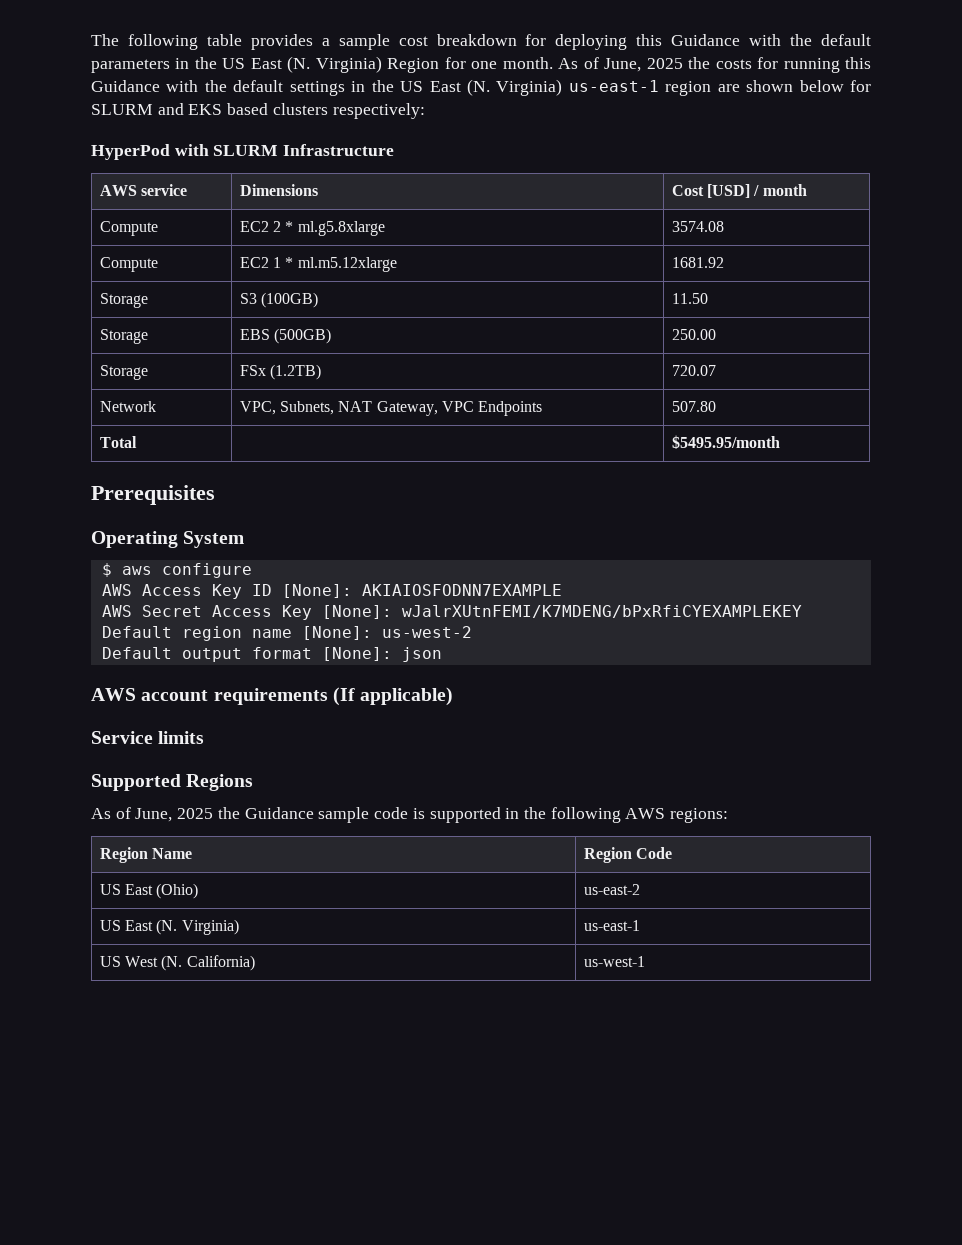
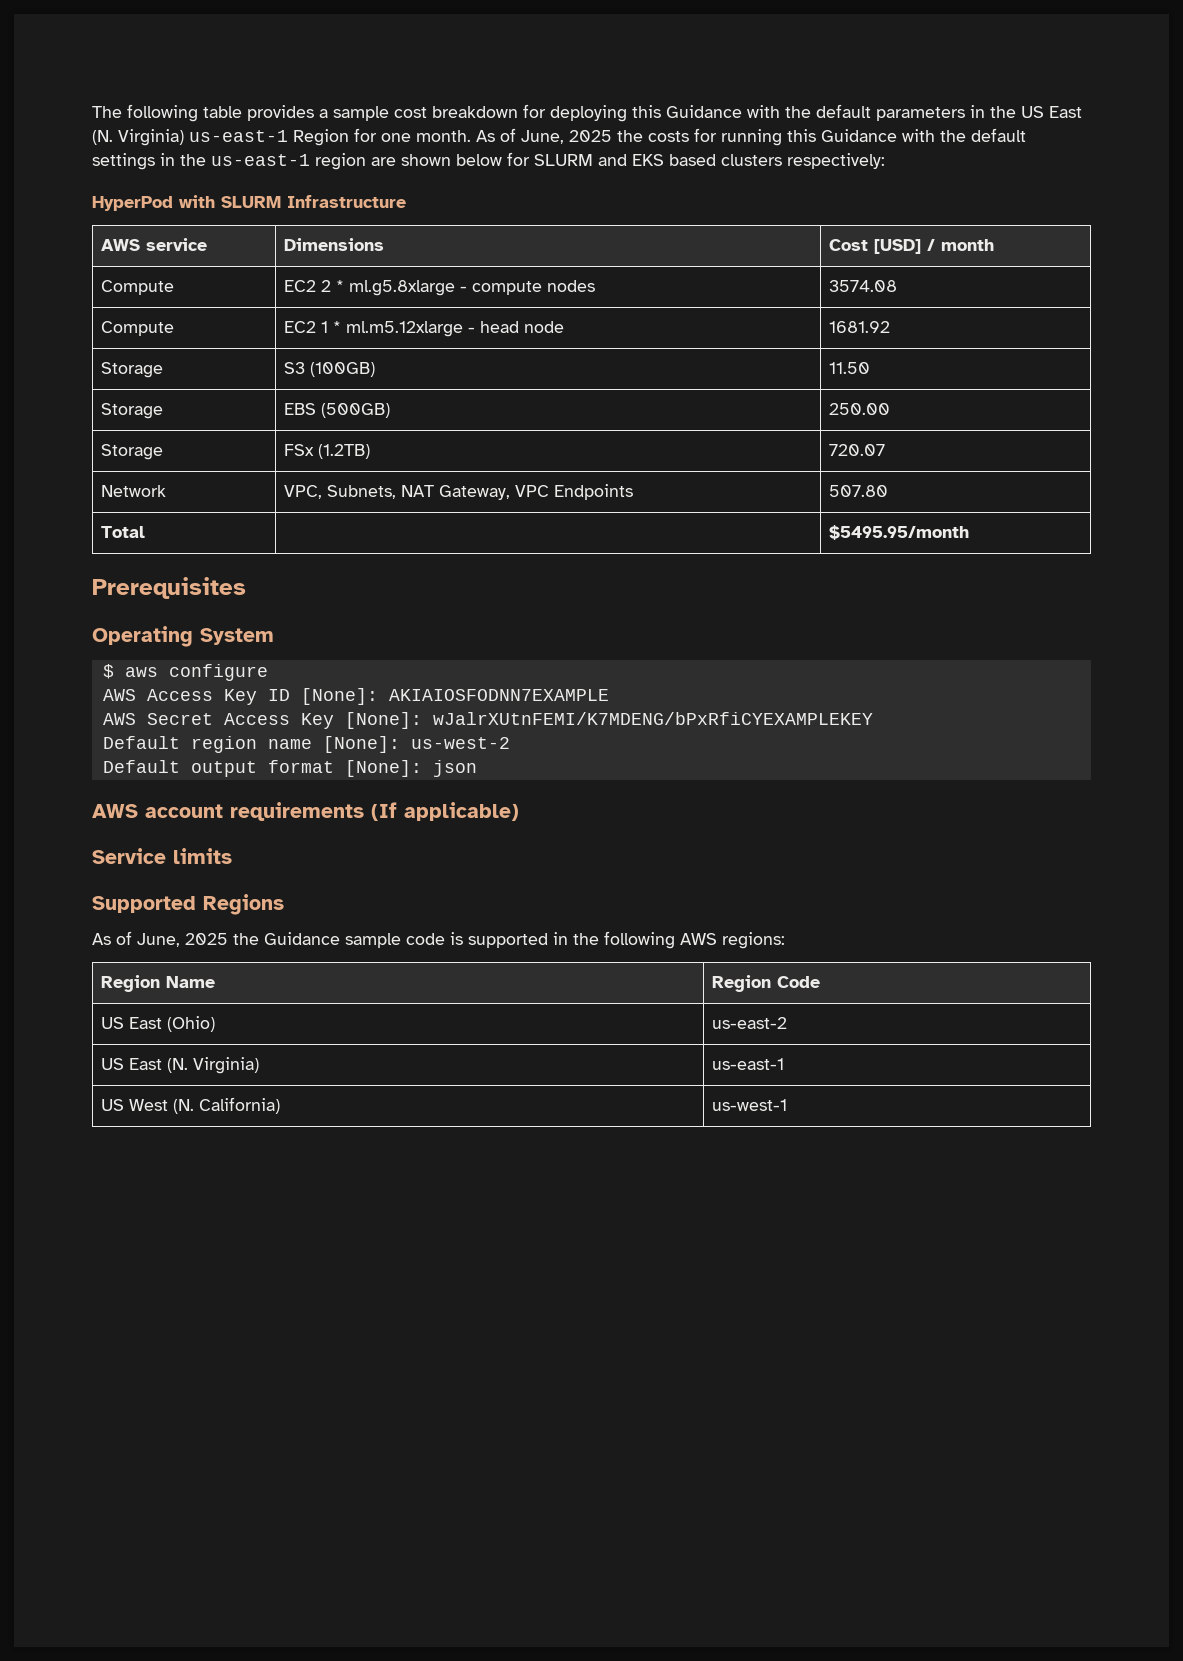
(382, 64) none -> [189,130,288,142] us-east-1
[400,79,563,96] US East (N. Virginia) -> (206, 160) none
(385, 228) none -> [460,280,596,295] - compute nodes
(397, 264) none -> [468,321,565,333] - head node

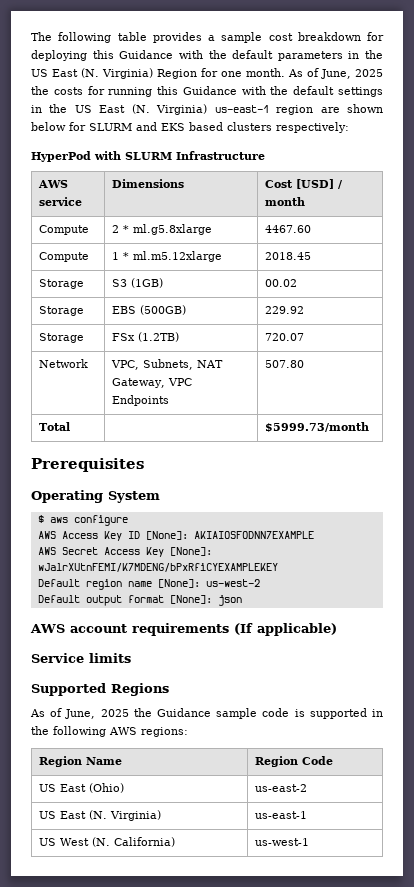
[189,130,288,142] us-east-1 -> (153, 73) none
(206, 160) none -> [74,104,208,115] US East (N. Virginia)
[284,280,317,292] EC2 -> (89, 230) none
[460,280,596,295] [829,280,898,292] [101,321,175,336] [284,321,317,333] - compute nodes | 3574.08 // Compute | EC2 -> [264,225,311,233] [38,252,89,262] | 4467.60 // Compute |
[468,321,565,333] [829,321,891,333] - head node | 1681.92 -> [264,252,311,260] | 2018.45
[310,362,376,377] [829,362,871,374] (100GB) | 11.50 -> [130,278,163,288] [264,279,297,287] (1GB) | 00.02
[829,403,891,415] 250.00 -> [264,306,304,314] 229.92
[829,525,970,540] $5495.95/month -> [264,422,369,432] $5999.73/month

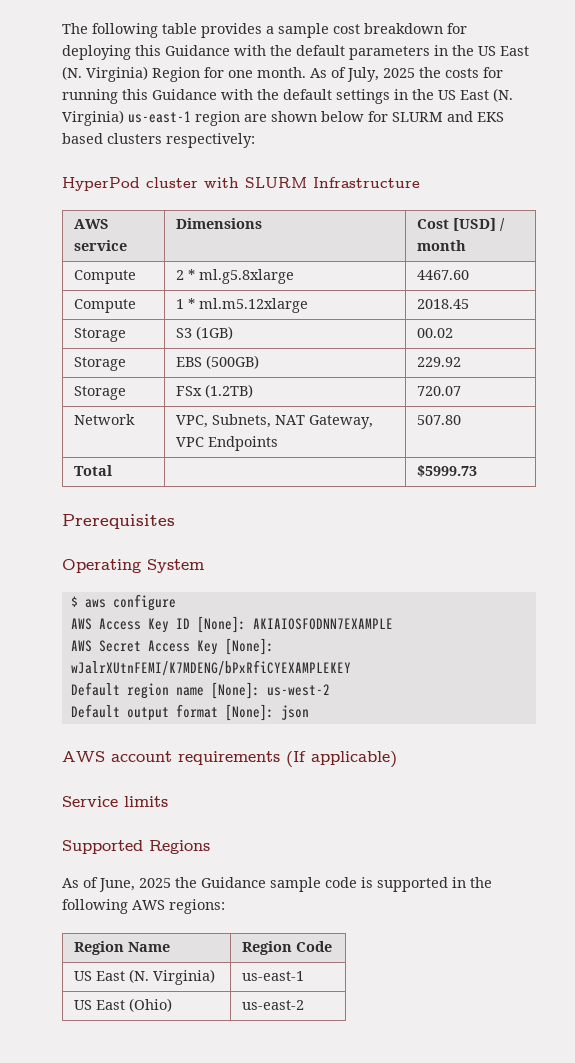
[321,69,351,79] June, -> [347,67,379,82] July,
(91, 156) none -> [146,177,198,188] cluster
[264,422,369,432] $5999.73/month -> [416,465,477,477] $5999.73
[38,783,124,793] [254,784,307,792] // US East (Ohio) | us-east-2 -> (332, 946) none
[59,837,175,847] [254,838,309,846] West (N. California) | us-west-1 -> [95,998,172,1012] [241,1000,304,1010] East (Ohio) | us-east-2

